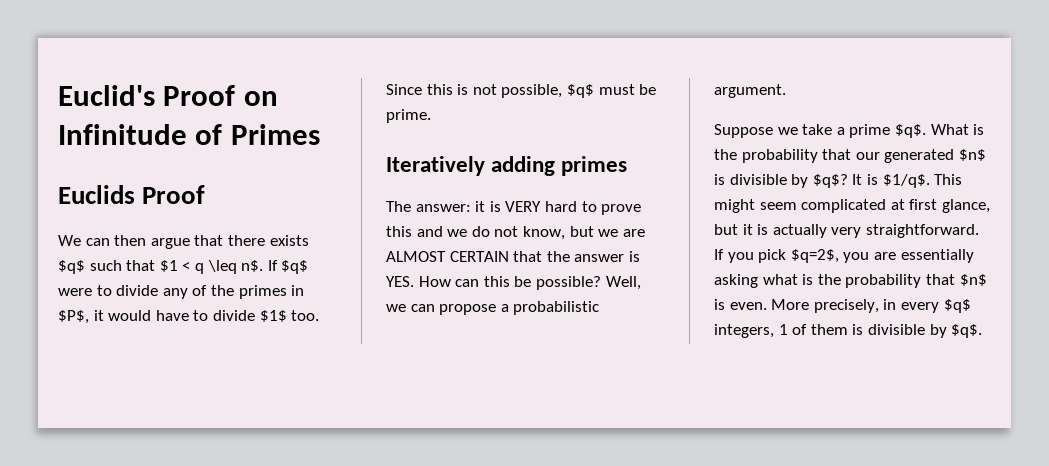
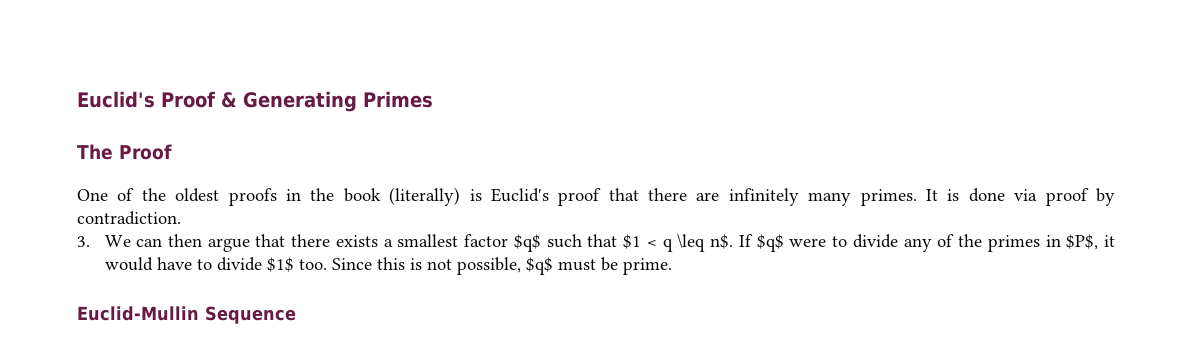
[243,91,278,106] [58,124,223,145] on Infinitude of -> [221,91,357,112] & Generating
[58,185,135,204] Euclids -> [77,144,113,160] The
(206, 194) none -> [77,187,1116,206] [77,211,181,225] [77,236,90,247] One of the oldest proofs in the book (literally) is Euclid's proof that there are infinitely many primes. It is done via proof by contradiction. // 3.
(309, 240) none -> [383,234,509,247] a smallest factor
[386,156,628,176] [386,201,642,215] [386,226,645,240] [386,251,640,262] [386,276,641,290] [386,301,600,315] [714,84,786,98] [714,124,985,138] [714,149,986,163] [714,174,963,188] [714,199,990,213] [714,224,979,238] [714,249,974,263] [714,274,987,288] [714,299,971,313] [714,324,983,338] Iteratively adding primes // The answer: it is VERY hard to prove this and we do not know, but we are ALMOST CERTAIN that the answer is YES. How can this be possible? Well, we can propose a probabilistic argument. // Suppose we take a prime $q$. What is the probability that our generated $n$ is divisible by $q$? It is $1/q$. This might seem complicated at first glance, but it is actually very straightforward. If you pick $q=2$, you are essentially asking what is the probability that $n$ is even. More precisely, in every $q$ integers, 1 of them is divisible by $q$. -> [77,306,296,324] Euclid-Mullin Sequence

